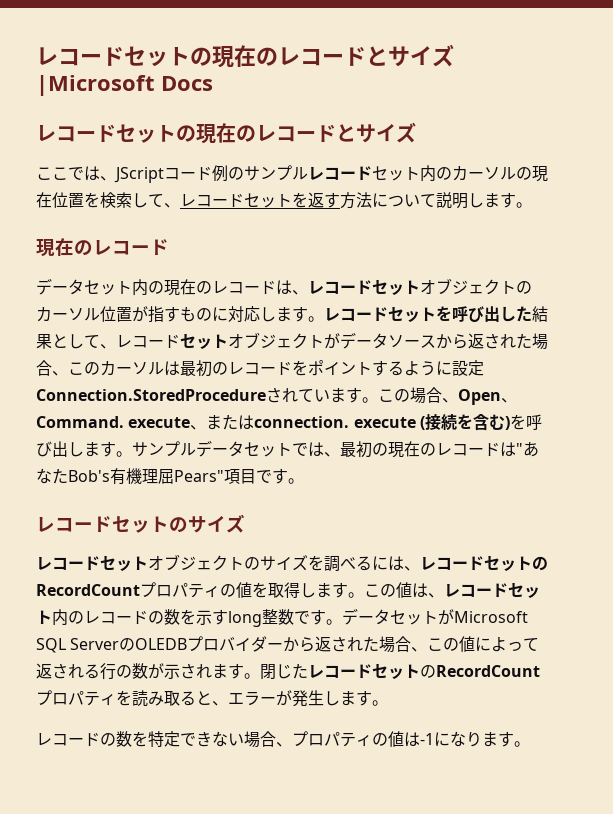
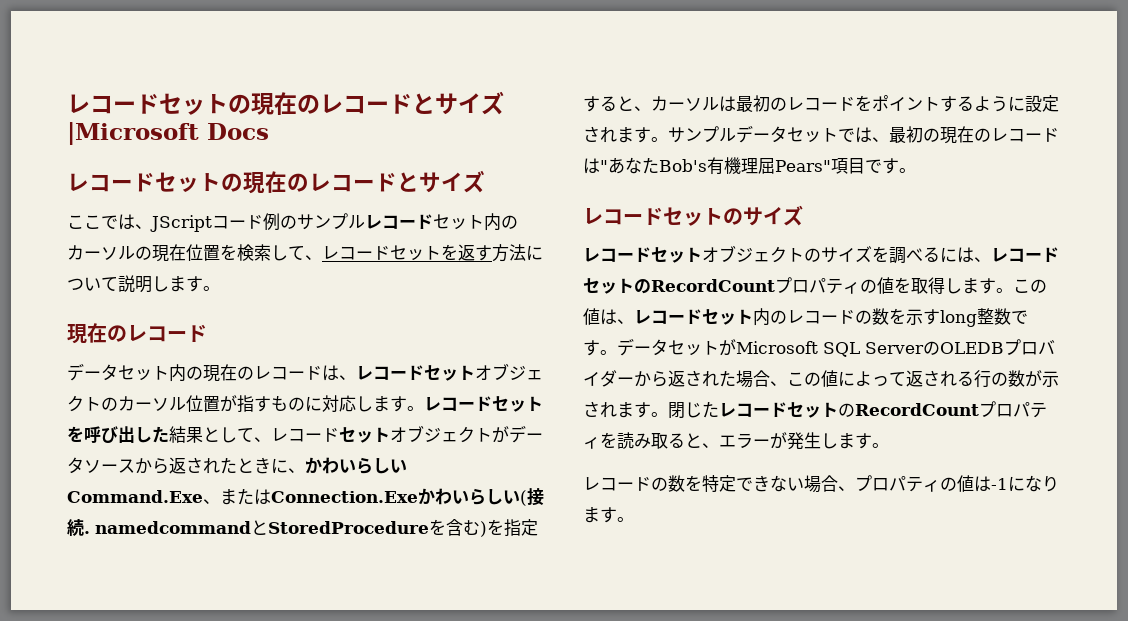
[532,333,548,350] [36,360,100,376] 場合、この -> [237,457,407,474] [67,488,544,506] [67,519,538,537] [583,96,651,112] ときに、かわいらしいCommand.Exe、またはConnection.Exeかわいらしい(接続. namedcommandとStoredProcedureを含む)を指定すると、
[36,387,517,405] [36,413,542,431] [36,441,84,457] Connection.StoredProcedureされています。この場合、Open、Command. execute、またはconnection. execute (接続を含む)を呼び出し -> [583,126,617,143] され

